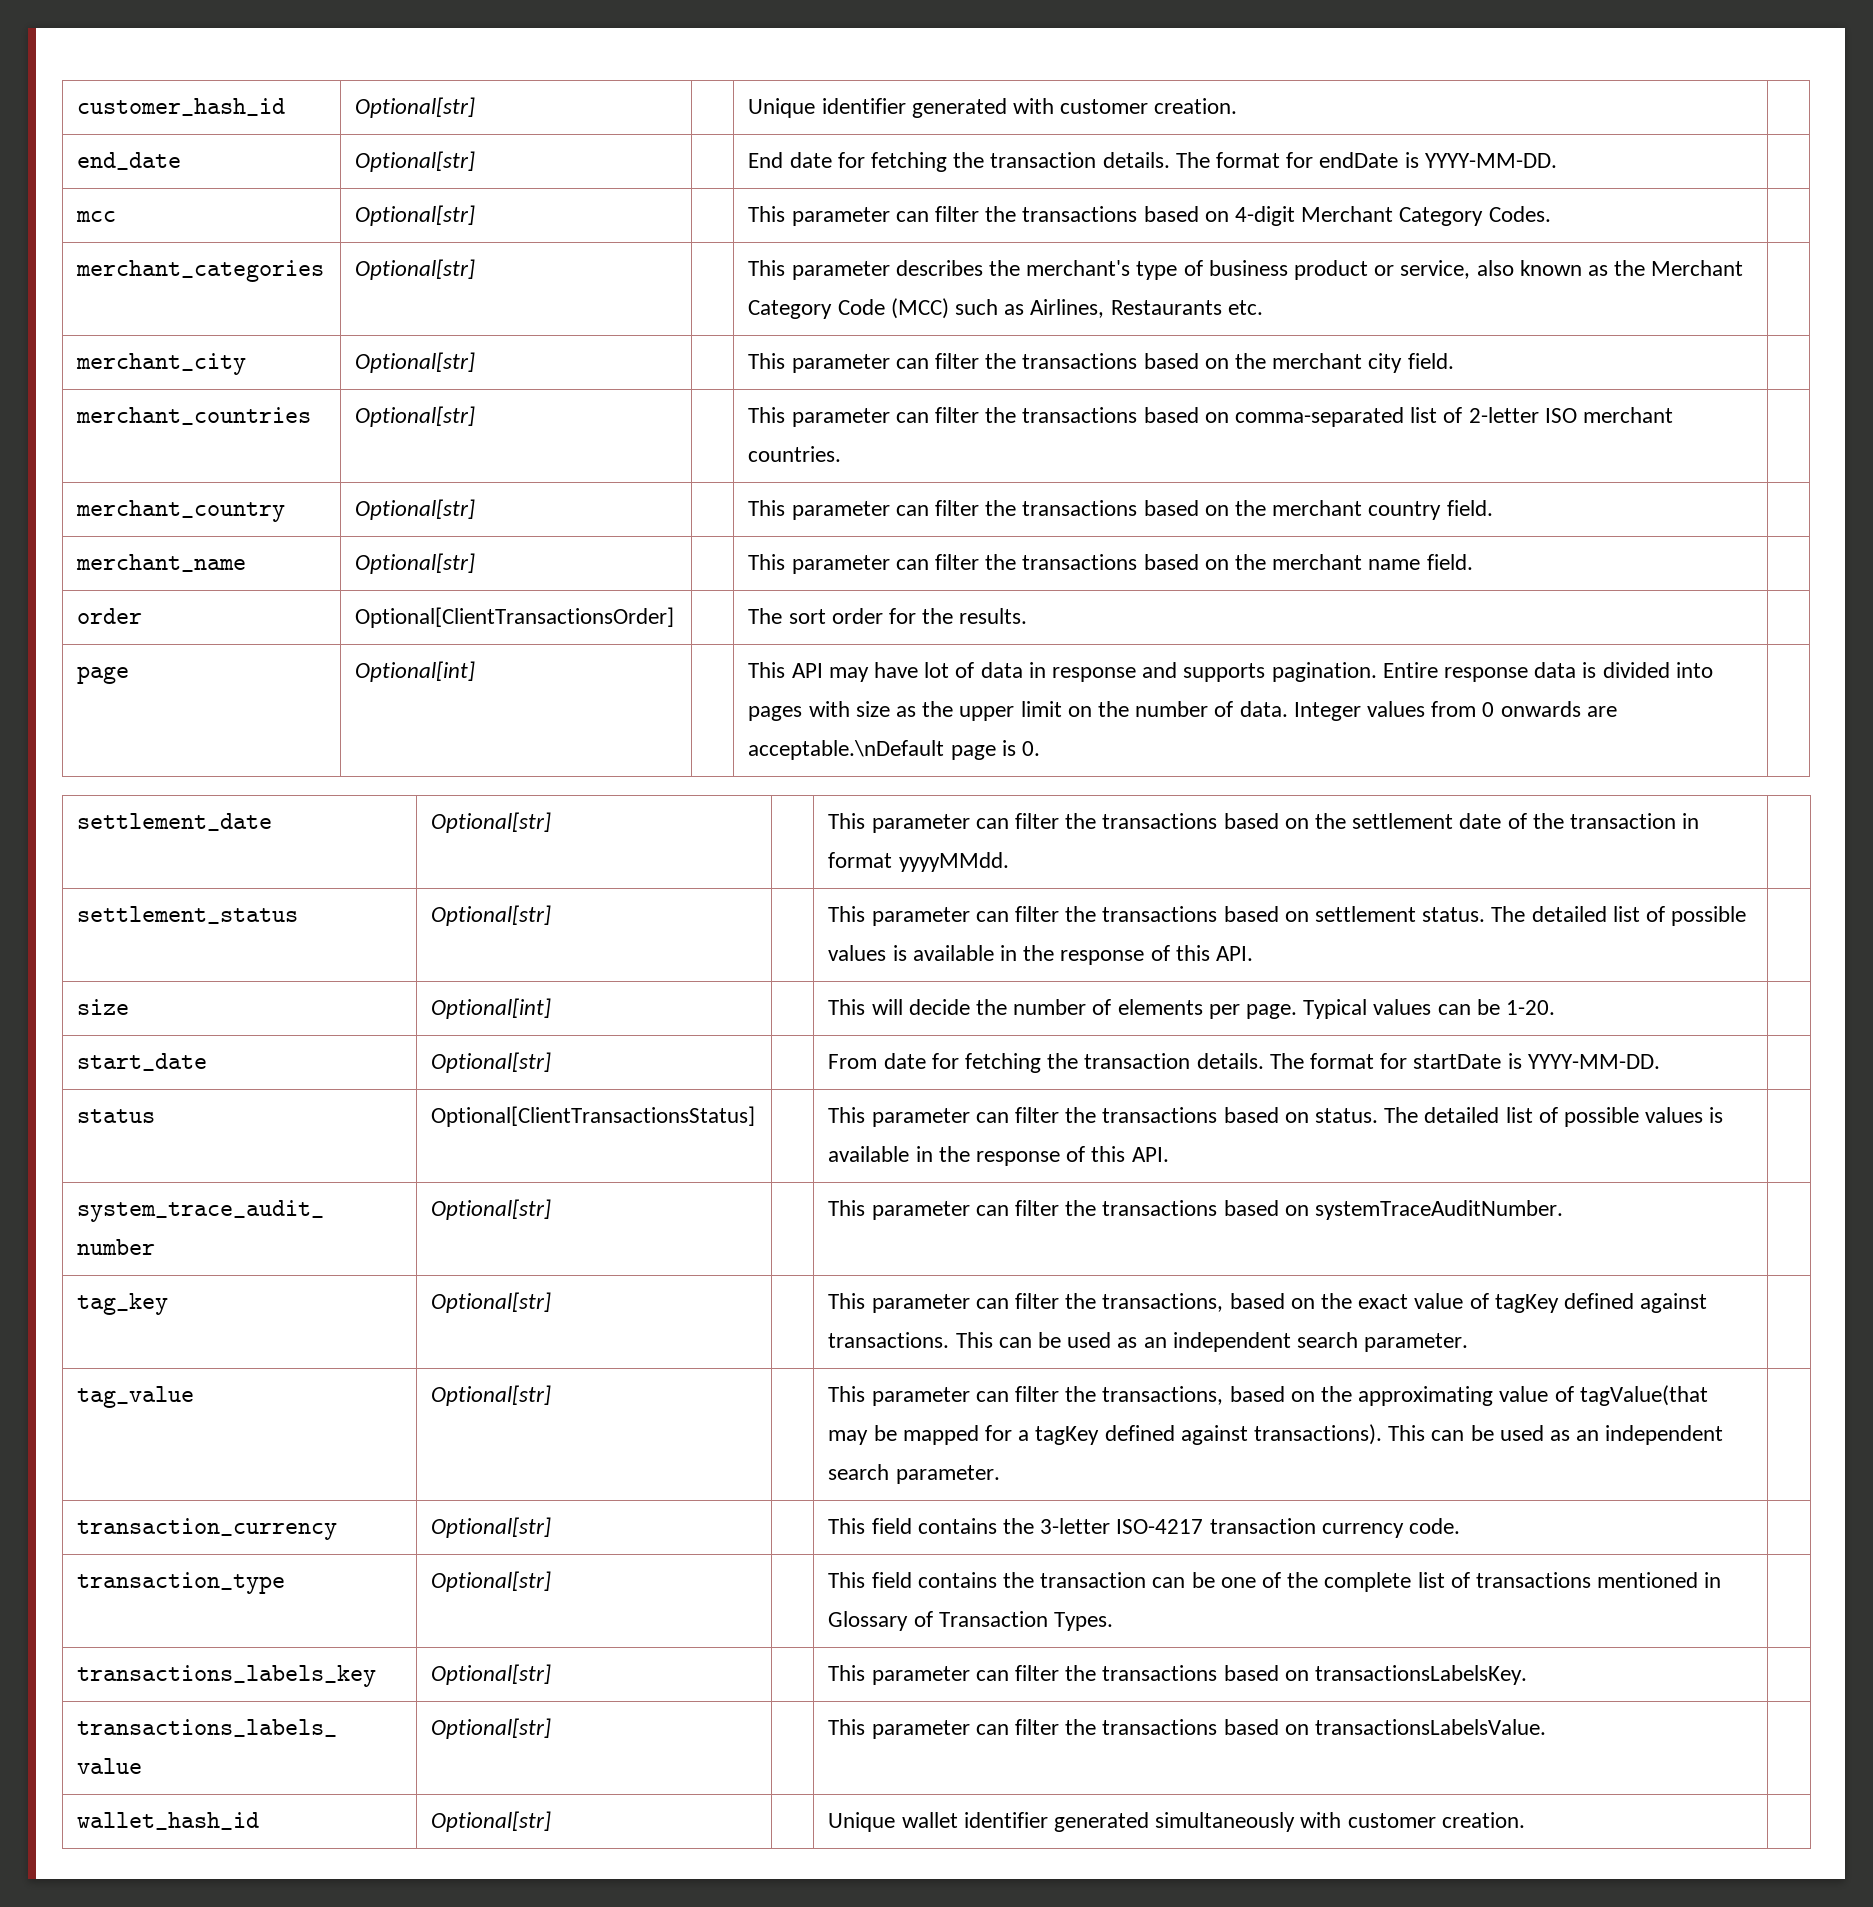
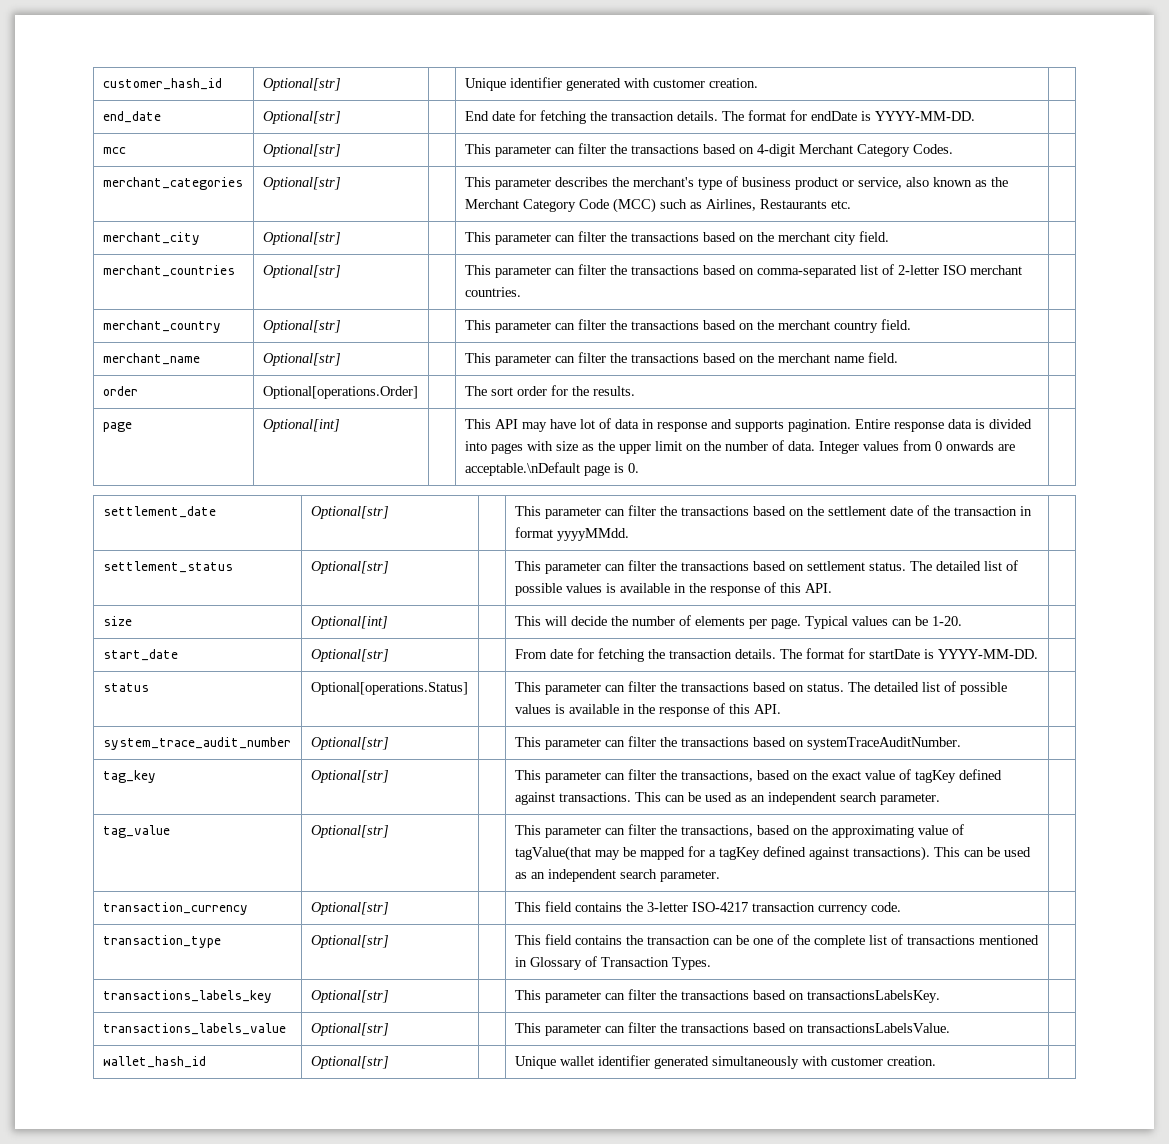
[355,607,675,628] Optional[ClientTransactionsOrder] -> [262,386,418,399] Optional[operations.Order]
[431,1106,756,1127] Optional[ClientTransactionsStatus] -> [310,682,468,695] Optional[operations.Status]

